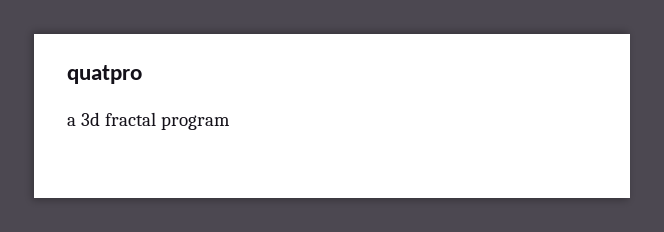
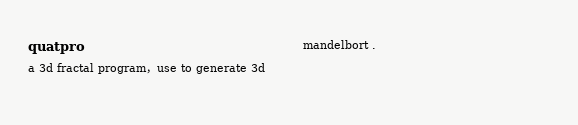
(231, 122) none -> [146,63,265,74] [303,40,376,49] ，use to generate 3d mandelbort .

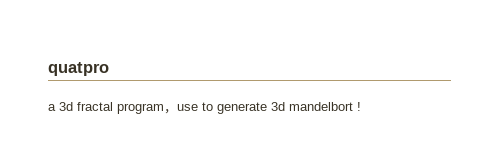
[372,48,376,49] . -> [357,102,361,111] !

